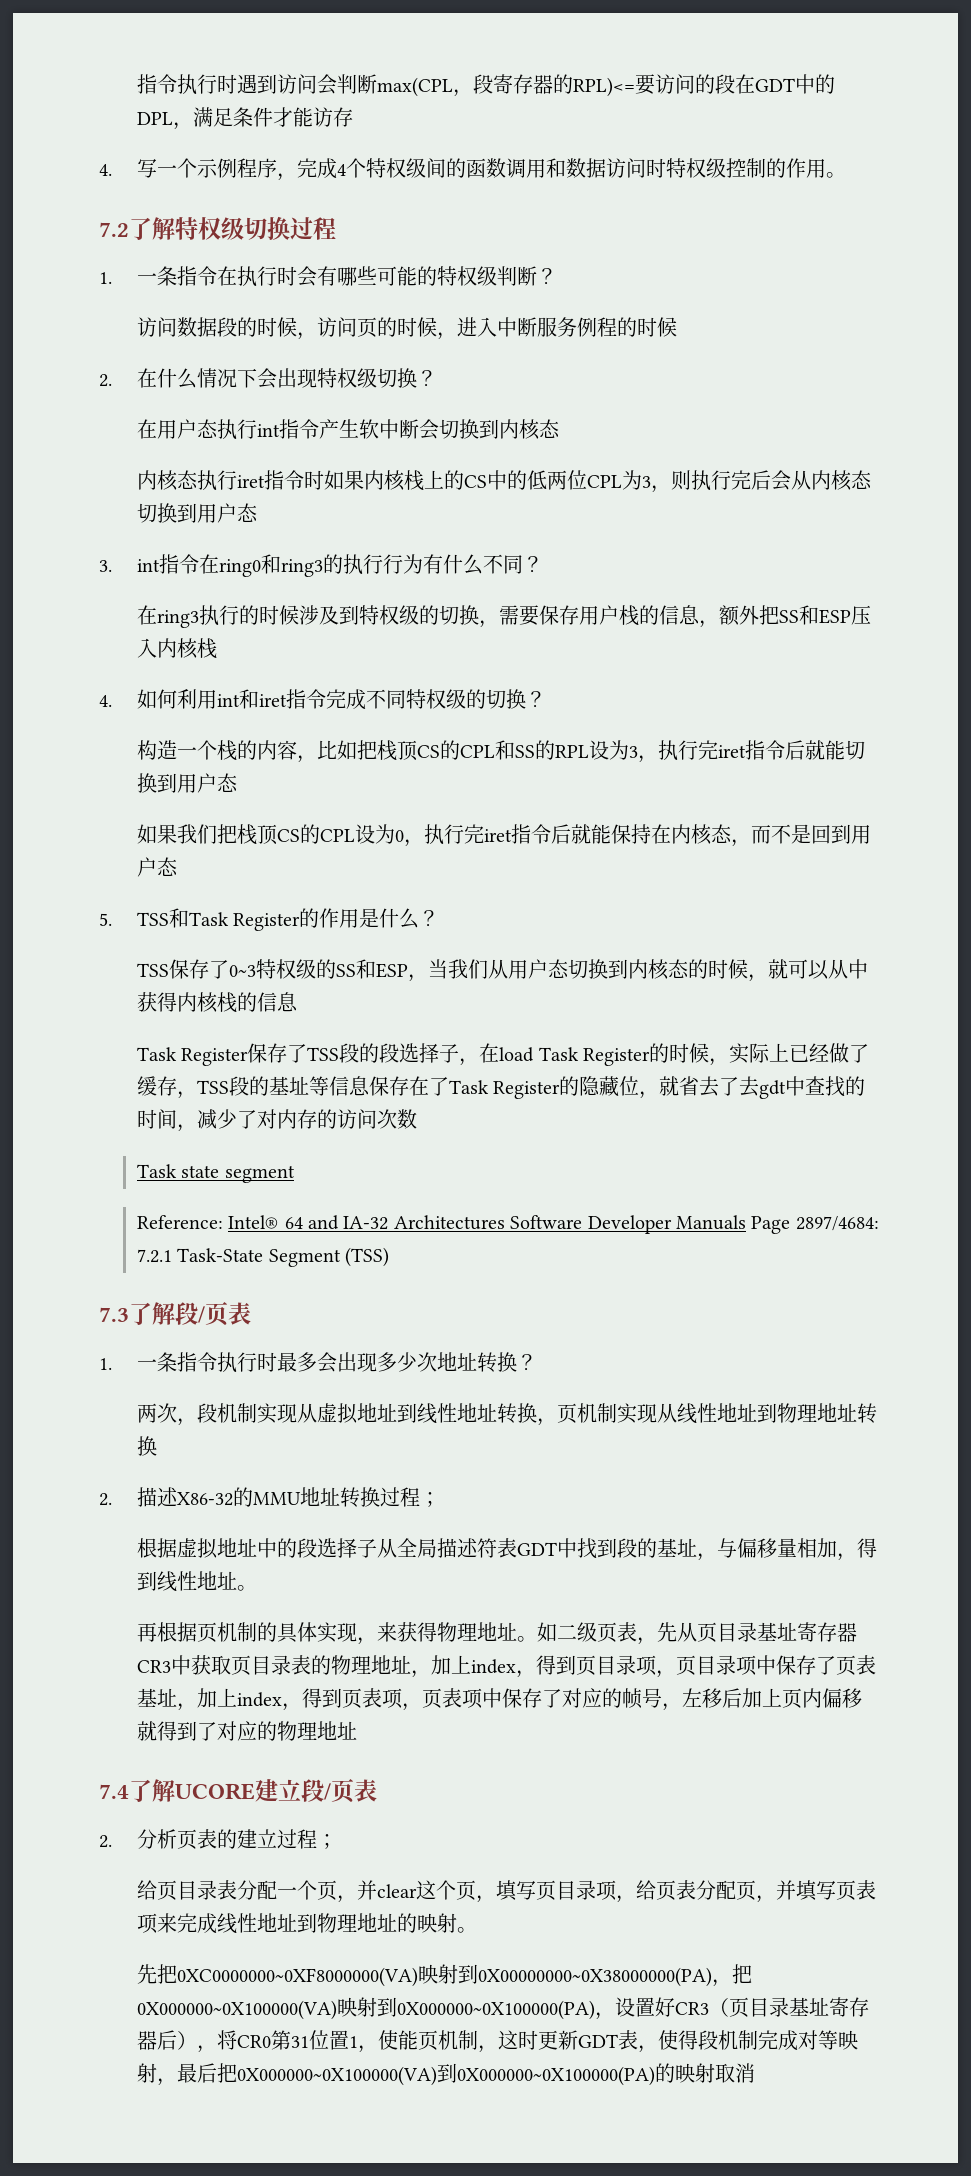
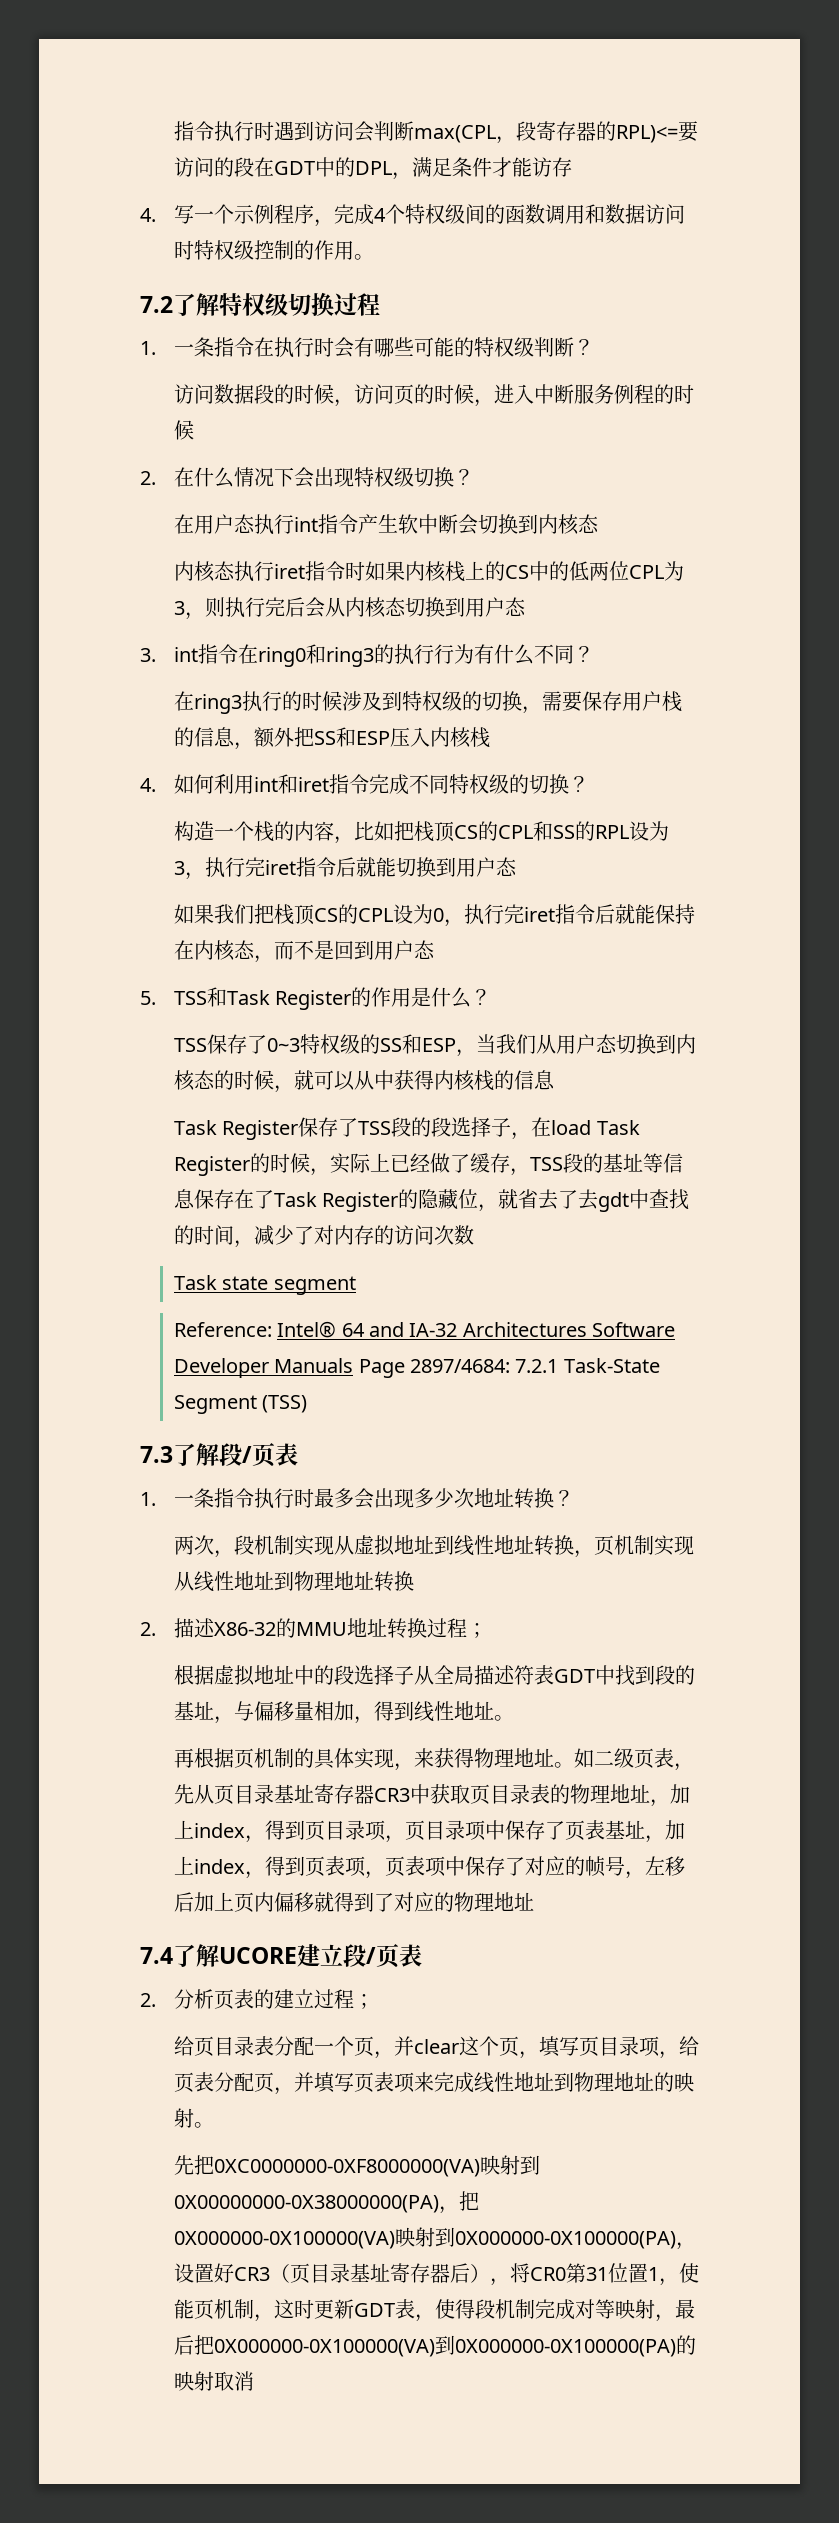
[176,1964,752,1987] [136,1997,595,2020] 0XC0000000~0XF8000000(VA)映射到0X00000000~0X38000000(PA)，把0X000000~0X100000(VA)映射到0X000000~0X100000(PA) -> [213,2155,540,2177] [173,2191,479,2214] [173,2227,676,2249] 0XC0000000-0XF8000000(VA)映射到0X00000000-0X38000000(PA)，把0X000000-0X100000(VA)映射到0X000000-0X100000(PA)
[236,2063,655,2086] 0X000000~0X100000(VA)到0X000000~0X100000(PA) -> [213,2335,676,2357] 0X000000-0X100000(VA)到0X000000-0X100000(PA)

